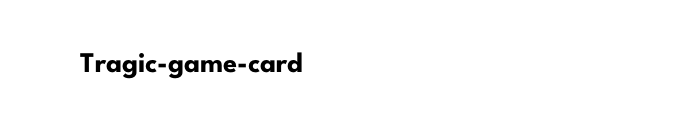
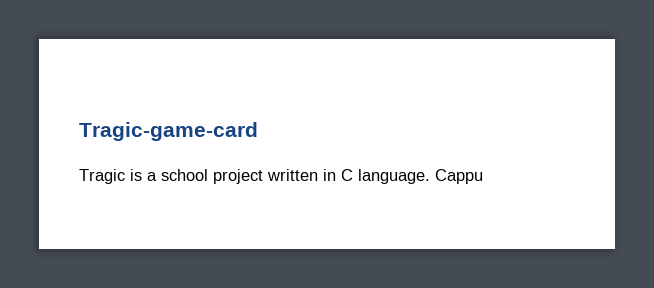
(303, 65) none -> [79,169,483,184] // Tragic is a school project written in C language. Cappu

